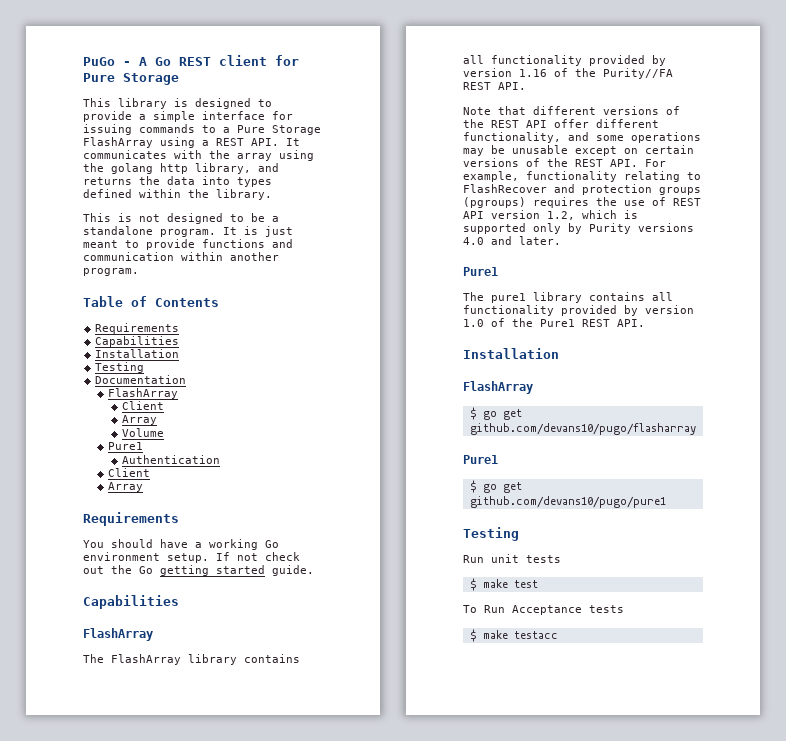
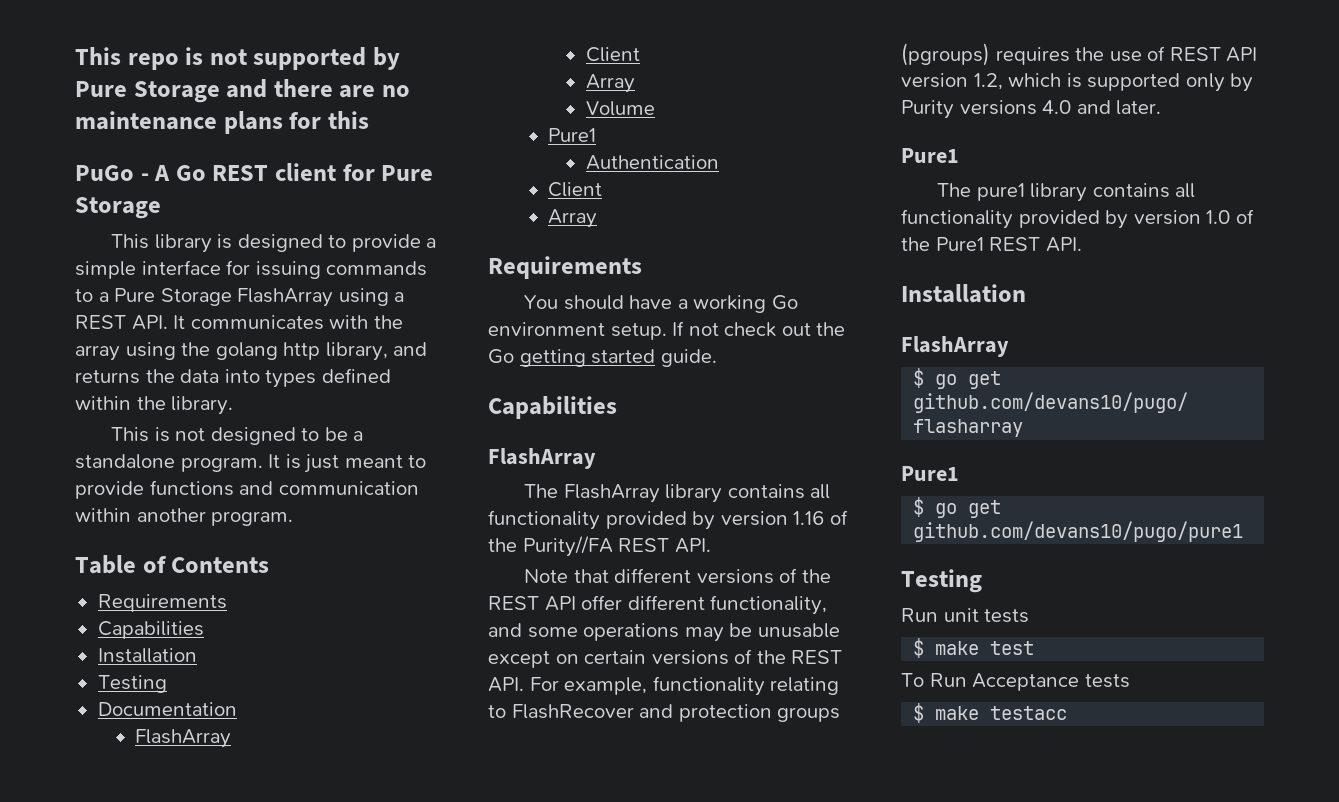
(83, 61) none -> [75,47,401,70] [75,79,411,103] [75,111,369,134] This repo is not supported by Pure Storage and there are no maintenance plans for this //

